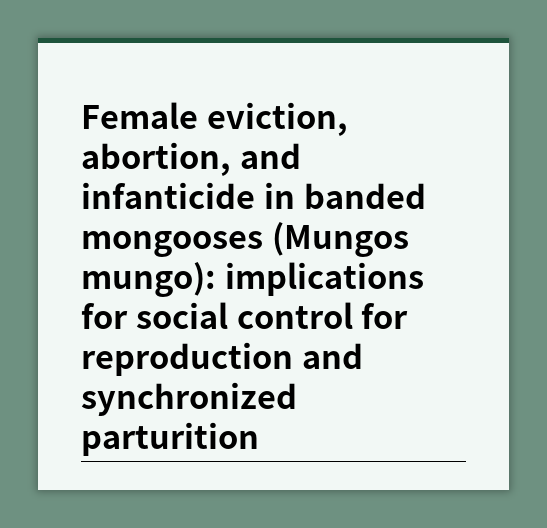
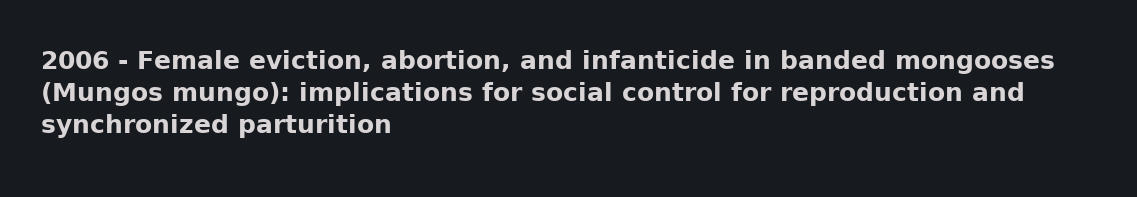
(81, 115) none -> [41,51,128,69] 2006 -

